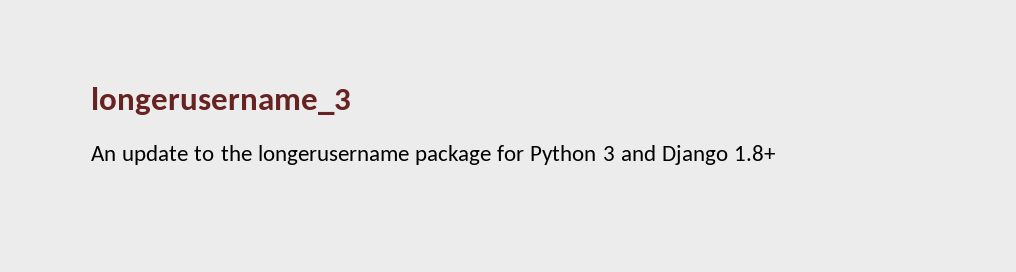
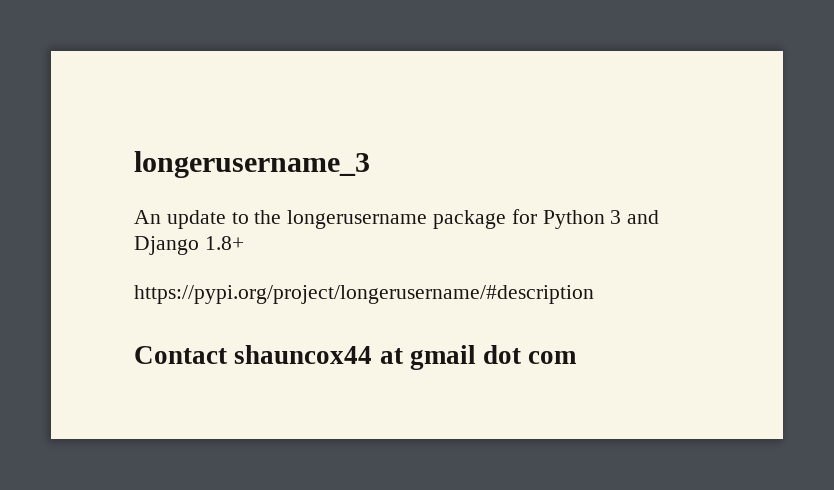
(776, 153) none -> [134,285,594,304] [134,345,578,370] // https://pypi.org/project/longerusername/#description // Contact shauncox44 at gmail dot com

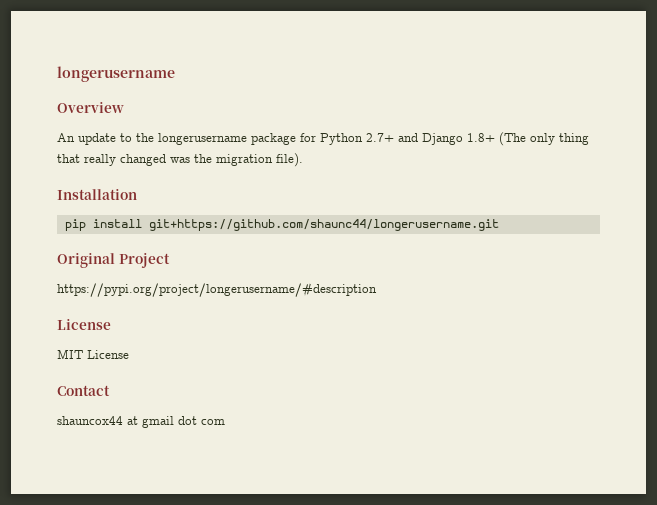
[134,151,370,178] longerusername_3 -> [57,66,175,82] [57,102,124,113] longerusername // Overview
[610,210,622,224] 3 -> [366,133,394,142] 2.7+
[134,285,594,304] // https://pypi.org/project/longerusername/#description -> [499,132,589,146] [57,153,303,167] [57,189,137,200] [64,219,499,231] [57,253,170,268] [57,283,377,297] [57,319,111,330] [57,349,129,359] (The only thing that really changed was the migration file). // Installation // pip install git+https://github.com/shaunc44/longerusername.git // Original Project // https://pypi.org/project/longerusername/#description // License // MIT License
(227, 355) none -> (110, 390) //

